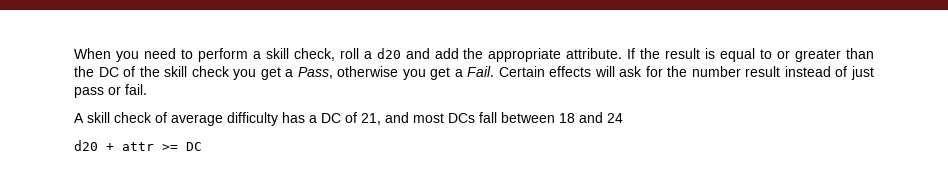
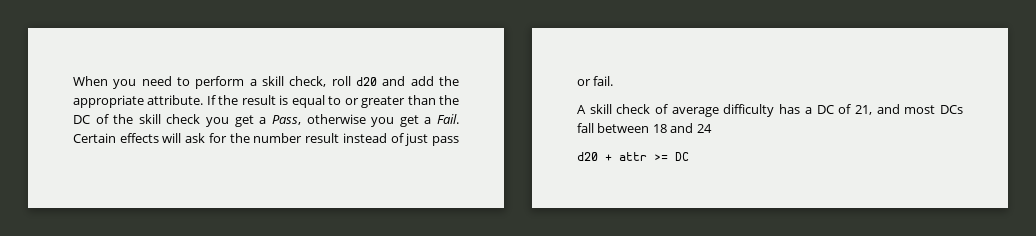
[363,51,372,59] a -> (351, 81) none

